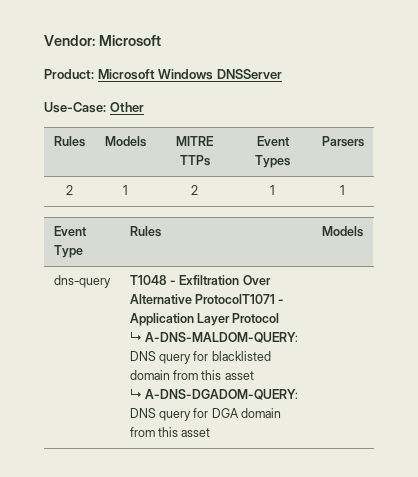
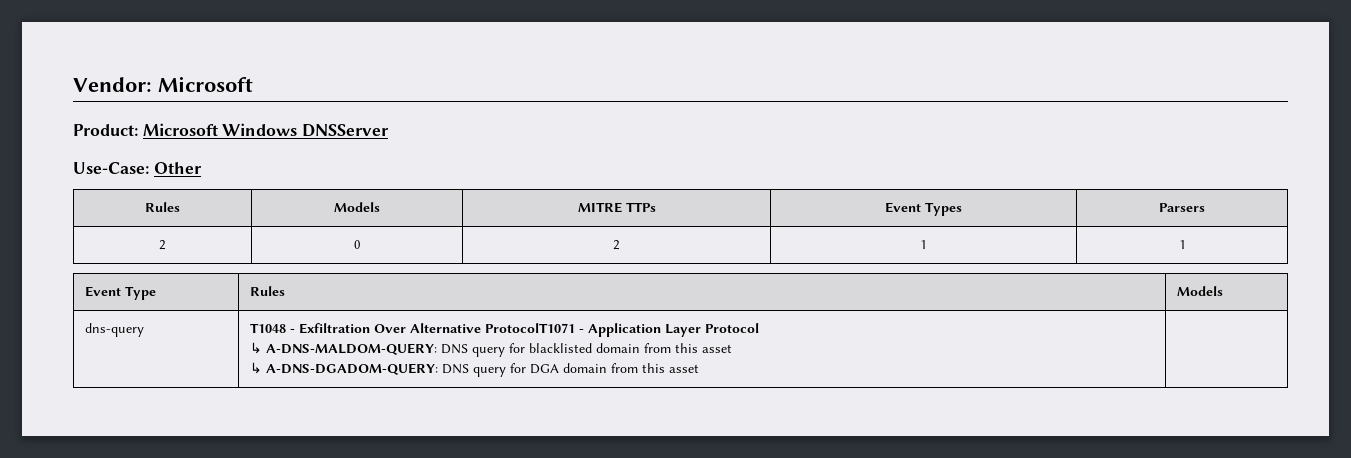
[122,185,128,195] 1 -> [353,240,361,249] 0

